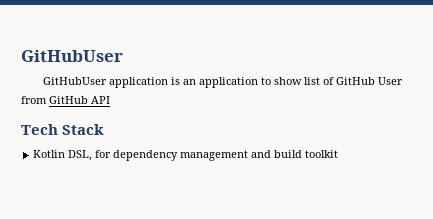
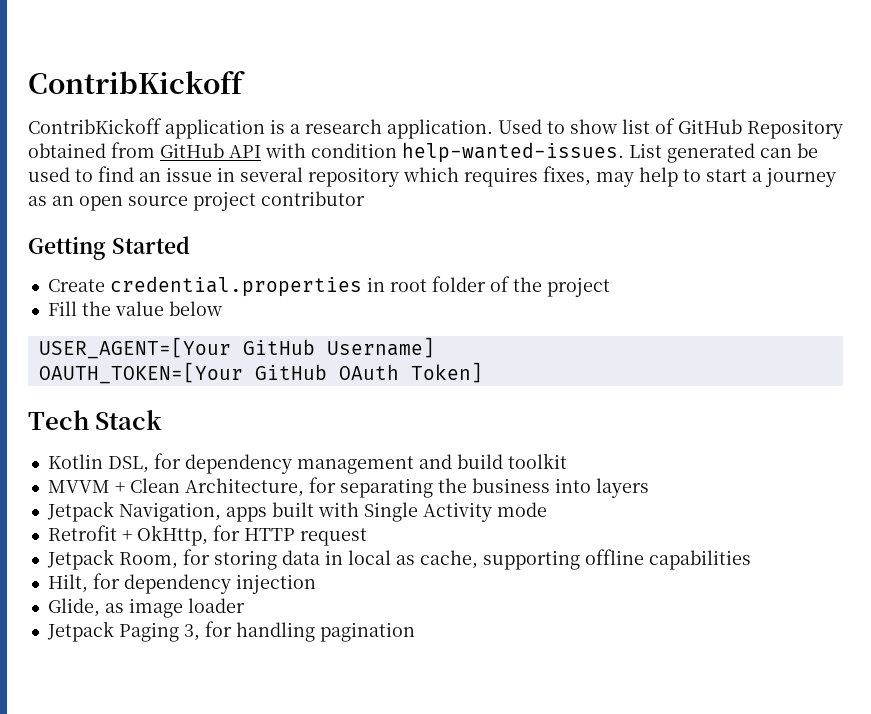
[21,50,123,62] [42,77,258,88] GitHubUser // GitHubUser application is an application -> [28,71,245,94] [28,118,542,139] ContribKickoff // ContribKickoff application is a research application. Used
[377,77,403,85] User -> [747,119,843,139] [28,143,106,158] Repository obtained
(110, 100) none -> [265,142,818,163] [28,166,836,187] [28,191,365,211] [28,236,190,260] [47,276,610,297] [47,301,222,316] [38,337,435,359] [38,362,483,384] with condition help-wanted-issues. List generated can be used to find an issue in several repository which requires fixes, may help to start a journey as an open source project contributor // Getting Started // Create credential.properties in root folder of the project // Fill the value below // USER_AGENT=[Your GitHub Username] // OAUTH_TOKEN=[Your GitHub OAuth Token]
(339, 154) none -> [47,477,649,498] [46,501,547,522] [47,525,367,546] [46,549,751,570] [47,573,316,594] [47,598,245,618] [46,621,415,642] // MVVM + Clean Architecture, for separating the business into layers // Jetpack Navigation, apps built with Single Activity mode // Retrofit + OkHttp, for HTTP request // Jetpack Room, for storing data in local as cache, supporting offline capabilities // Hilt, for dependency injection // Glide, as image loader // Jetpack Paging 3, for handling pagination

